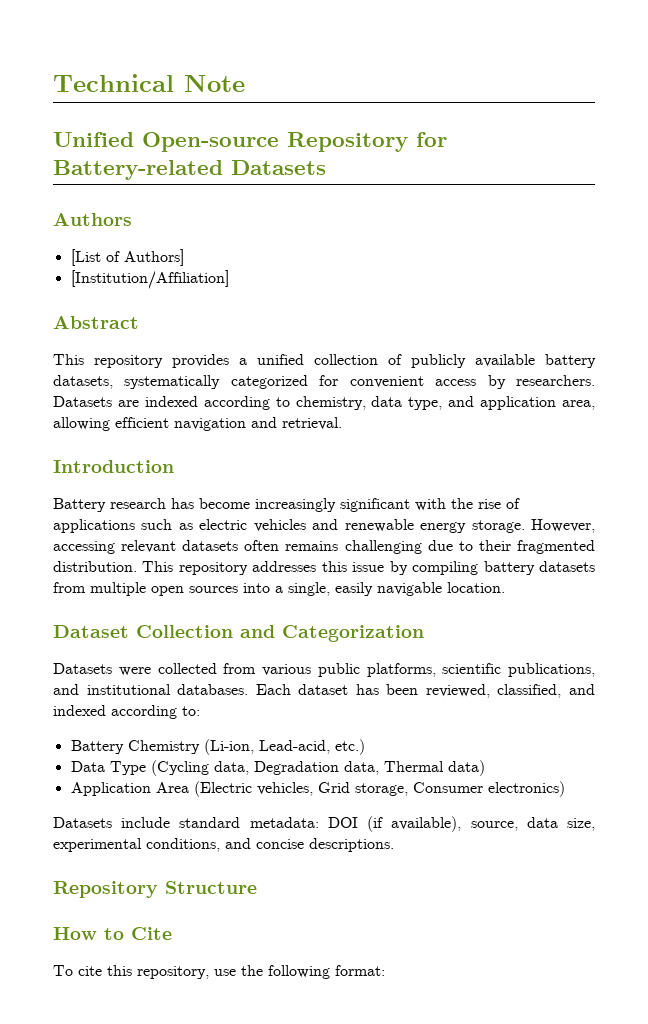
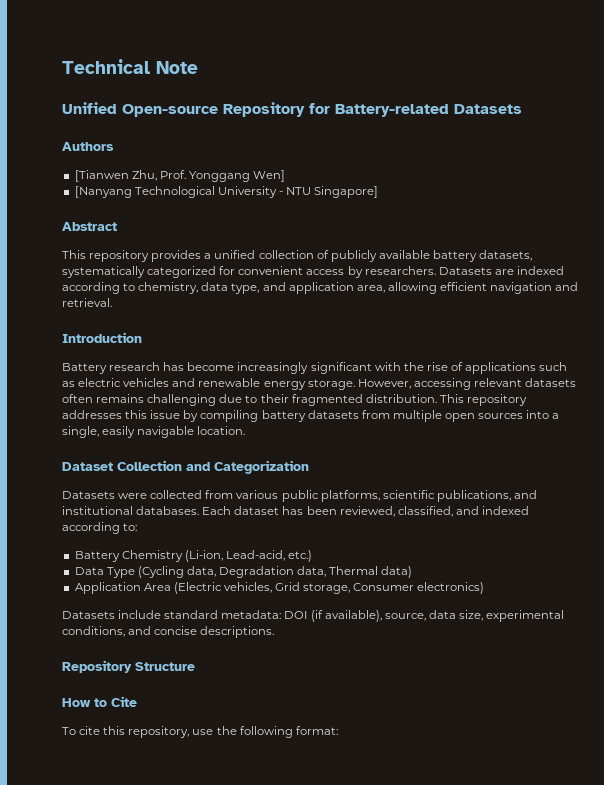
[70,249,184,266] [70,270,229,289] [List of Authors] // [Institution/Affiliation] -> [74,170,286,182] [74,186,379,198] [Tianwen Zhu, Prof. Yonggang Wen] // [Nanyang Technological University - NTU Singapore]

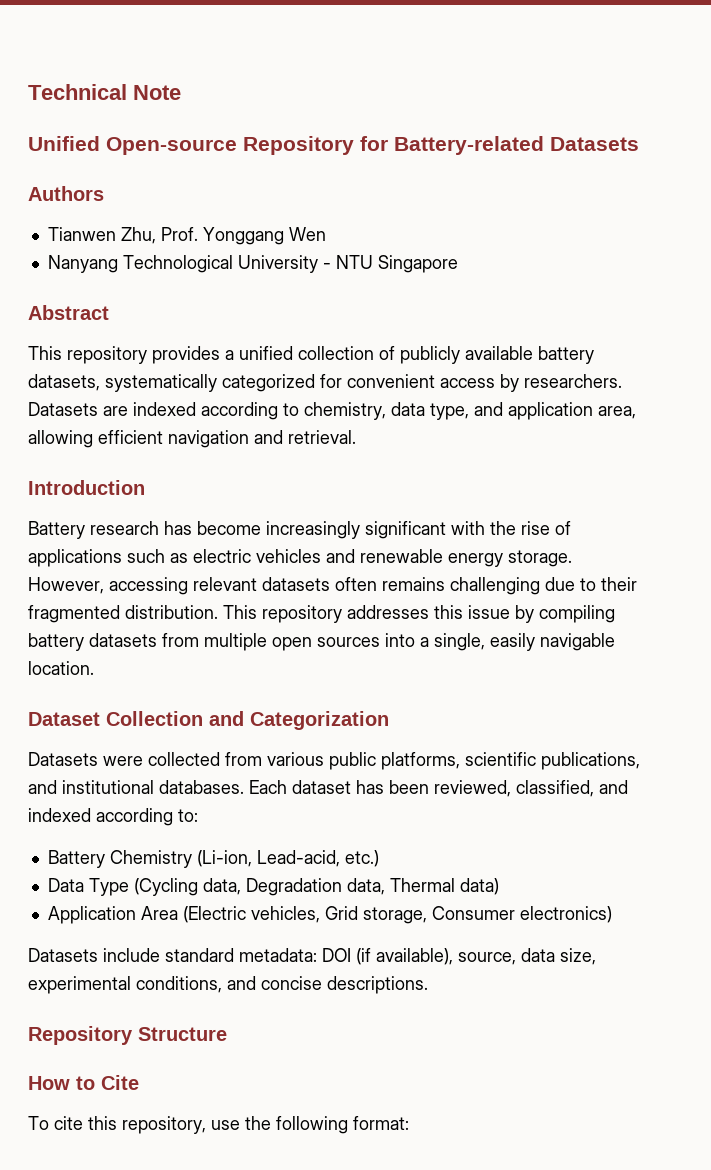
[74,170,129,182] [Tianwen -> [47,227,116,241] Tianwen
[253,170,286,182] [74,186,132,198] Wen] // [Nanyang -> [288,227,326,241] [47,255,118,273] Wen // Nanyang
[314,186,379,198] Singapore] -> [377,255,458,273] Singapore

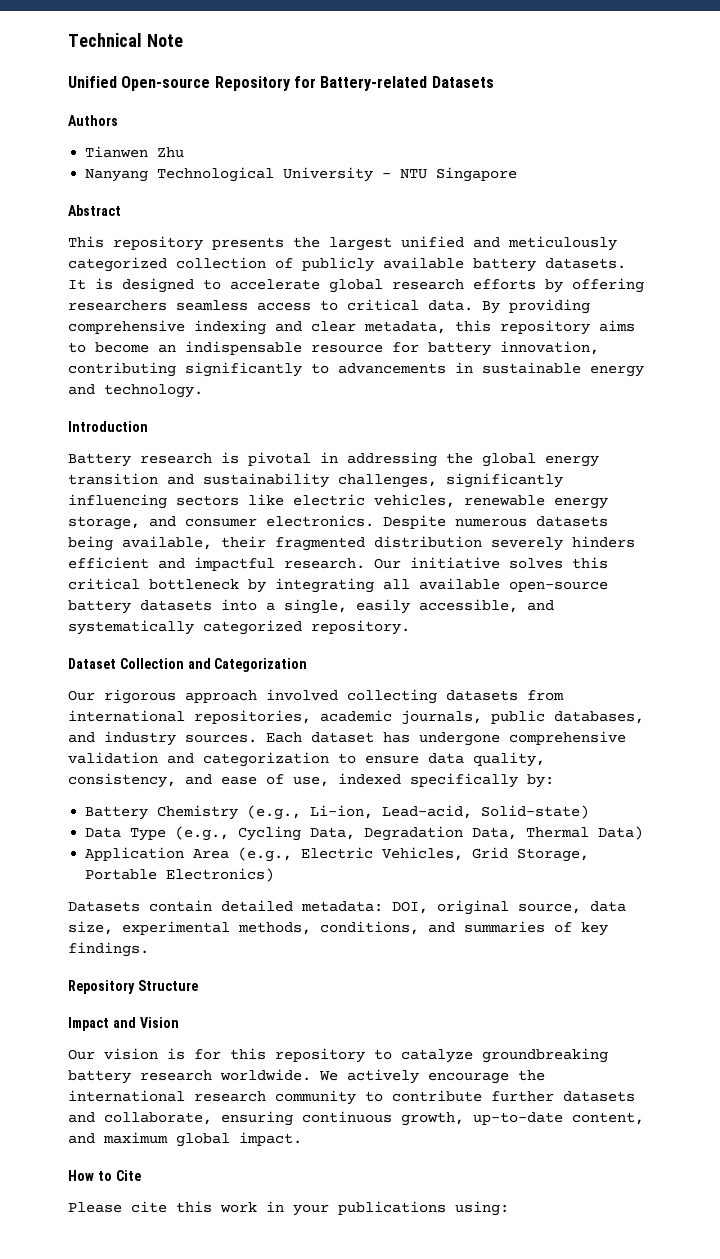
[120,227,326,245] Zhu, Prof. Yonggang Wen -> [157,147,185,158] Zhu
[152,346,293,364] provides a unified -> [212,236,617,251] [68,257,167,272] presents the largest unified and meticulously categorized
[28,374,622,392] [28,402,636,420] [28,430,356,448] [28,480,145,495] [28,521,571,539] [28,549,572,567] [28,577,637,595] [28,605,615,623] [28,633,615,651] [28,661,94,675] [28,711,389,730] [28,752,640,770] [28,780,628,797] [28,808,198,826] [47,850,379,868] [47,878,499,896] [47,906,612,924] [28,948,453,965] datasets, systematically categorized for convenient access by researchers. Datasets are indexed according to chemistry, data type, and application area, allowing efficient navigation and retrieval. // Introduction // Battery research has become increasingly significant with the rise of applications such as electric vehicles and renewable energy storage. However, accessing relevant datasets often remains challenging due to their fragmented distribution. This repository addresses this issue by compiling battery datasets from multiple open sources into a single, easily navigable location. // Dataset Collection and Categorization // Datasets were collected from various public platforms, scientific publications, and institutional databases. Each dataset has been reviewed, classified, and indexed according to: // Battery Chemistry (Li-ion, Lead-acid, etc.) // Data Type (Cycling data, Degradation data, Thermal data) // Application Area (Electric vehicles, Grid storage, Consumer electronics) // Datasets include standard metadata: DOI (if available), -> [545,258,626,269] [68,278,644,293] [68,299,590,314] [68,320,635,335] [68,341,599,356] [68,362,644,377] [68,384,203,398] [68,421,148,432] [68,452,599,467] [68,473,563,488] [68,494,608,509] [68,515,608,530] [68,536,635,551] [68,557,608,571] [68,578,608,593] [68,599,554,614] [68,620,410,635] [68,658,308,672] [68,689,564,704] [68,710,644,725] [68,731,626,746] [68,752,545,767] [68,773,554,788] [85,805,590,820] [85,826,644,841] [85,847,590,862] [85,868,275,882] [68,900,509,915] datasets. It is designed to accelerate global research efforts by offering researchers seamless access to critical data. By providing comprehensive indexing and clear metadata, this repository aims to become an indispensable resource for battery innovation, contributing significantly to advancements in sustainable energy and technology. // Introduction // Battery research is pivotal in addressing the global energy transition and sustainability challenges, significantly influencing sectors like electric vehicles, renewable energy storage, and consumer electronics. Despite numerous datasets being available, their fragmented distribution severely hinders efficient and impactful research. Our initiative solves this critical bottleneck by integrating all available open-source battery datasets into a single, easily accessible, and systematically categorized repository. // Dataset Collection and Categorization // Our rigorous approach involved collecting datasets from international repositories, academic journals, public databases, and industry sources. Each dataset has undergone comprehensive validation and categorization to ensure data quality, consistency, and ease of use, indexed specifically by: // Battery Chemistry (e.g., Li-ion, Lead-acid, Solid-state) // Data Type (e.g., Cycling Data, Degradation Data, Thermal Data) // Application Area (e.g., Electric Vehicles, Grid Storage, Portable Electronics) // Datasets contain detailed metadata: DOI, original
(131, 985) none -> [238,922,311,935] methods,
[261,976,428,994] [28,1026,227,1045] concise descriptions. // Repository Structure -> [464,921,608,936] [68,942,149,957] [68,980,198,994] [68,1017,179,1031] [68,1048,608,1063] [68,1069,545,1084] [68,1090,635,1105] [68,1111,644,1126] [68,1132,302,1147] summaries of key findings. // Repository Structure // Impact and Vision // Our vision is for this repository to catalyze groundbreaking battery research worldwide. We actively encourage the international research community to contribute further datasets and collaborate, ensuring continuous growth, up-to-date content, and maximum global impact.
[28,1116,49,1130] To -> [68,1202,122,1213] Please
[122,1116,409,1134] repository, use the following format: -> [220,1201,509,1216] work in your publications using:

